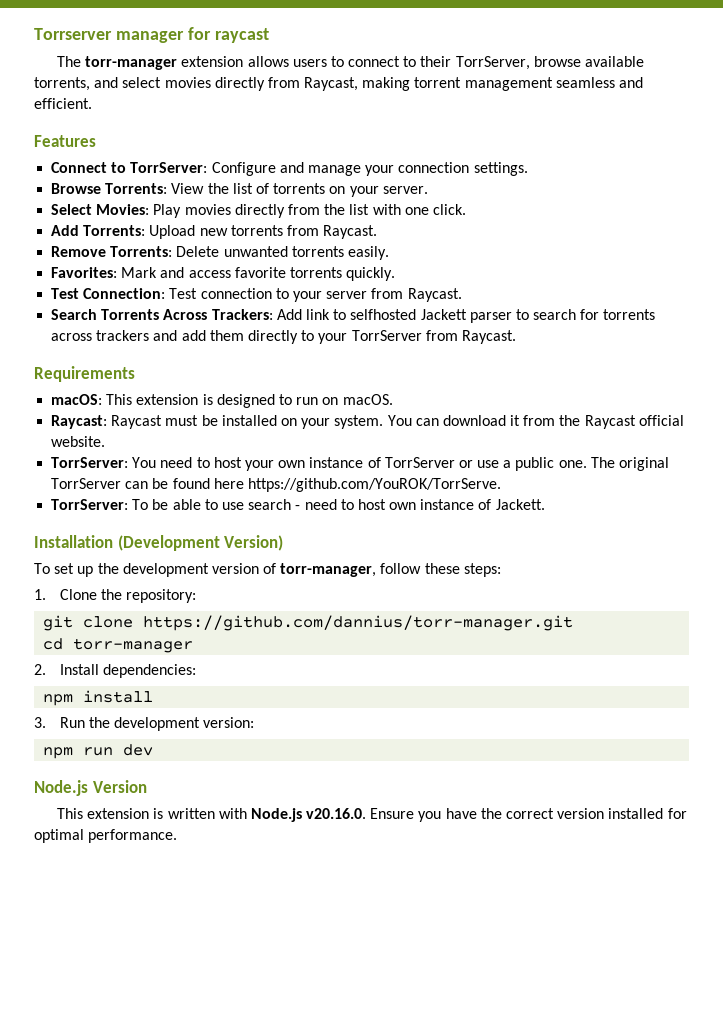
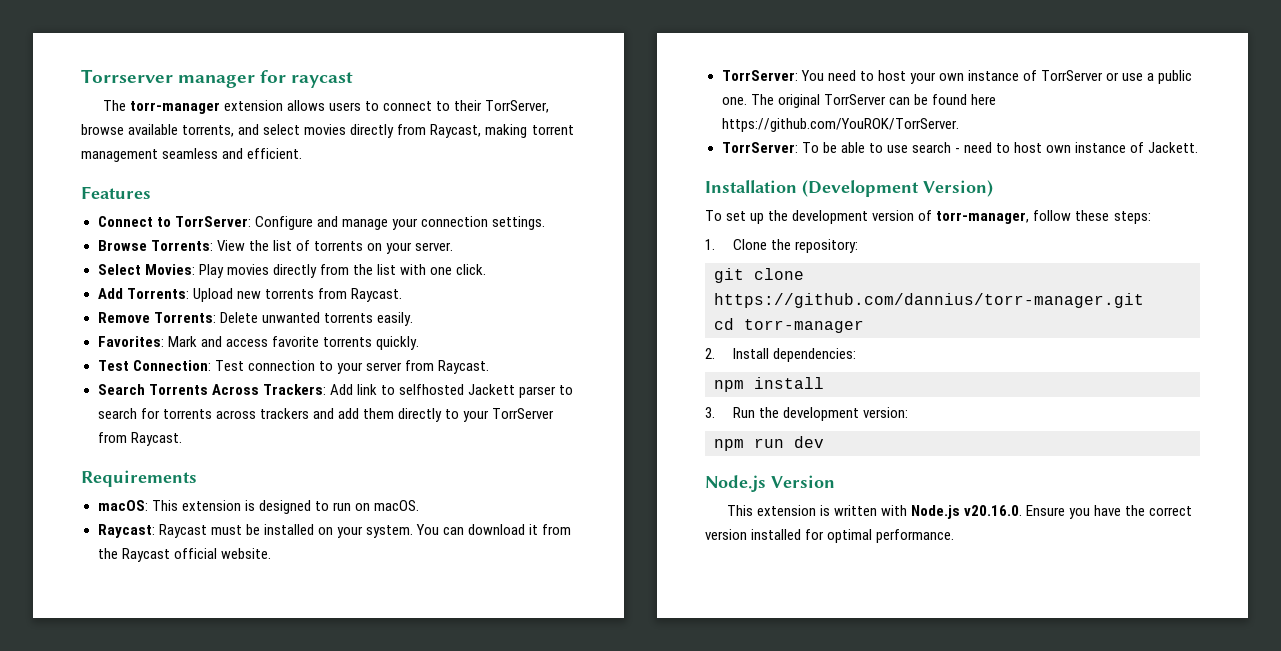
[247,478,501,492] https://github.com/YouROK/TorrServe. -> [721,118,959,132] https://github.com/YouROK/TorrServer.

